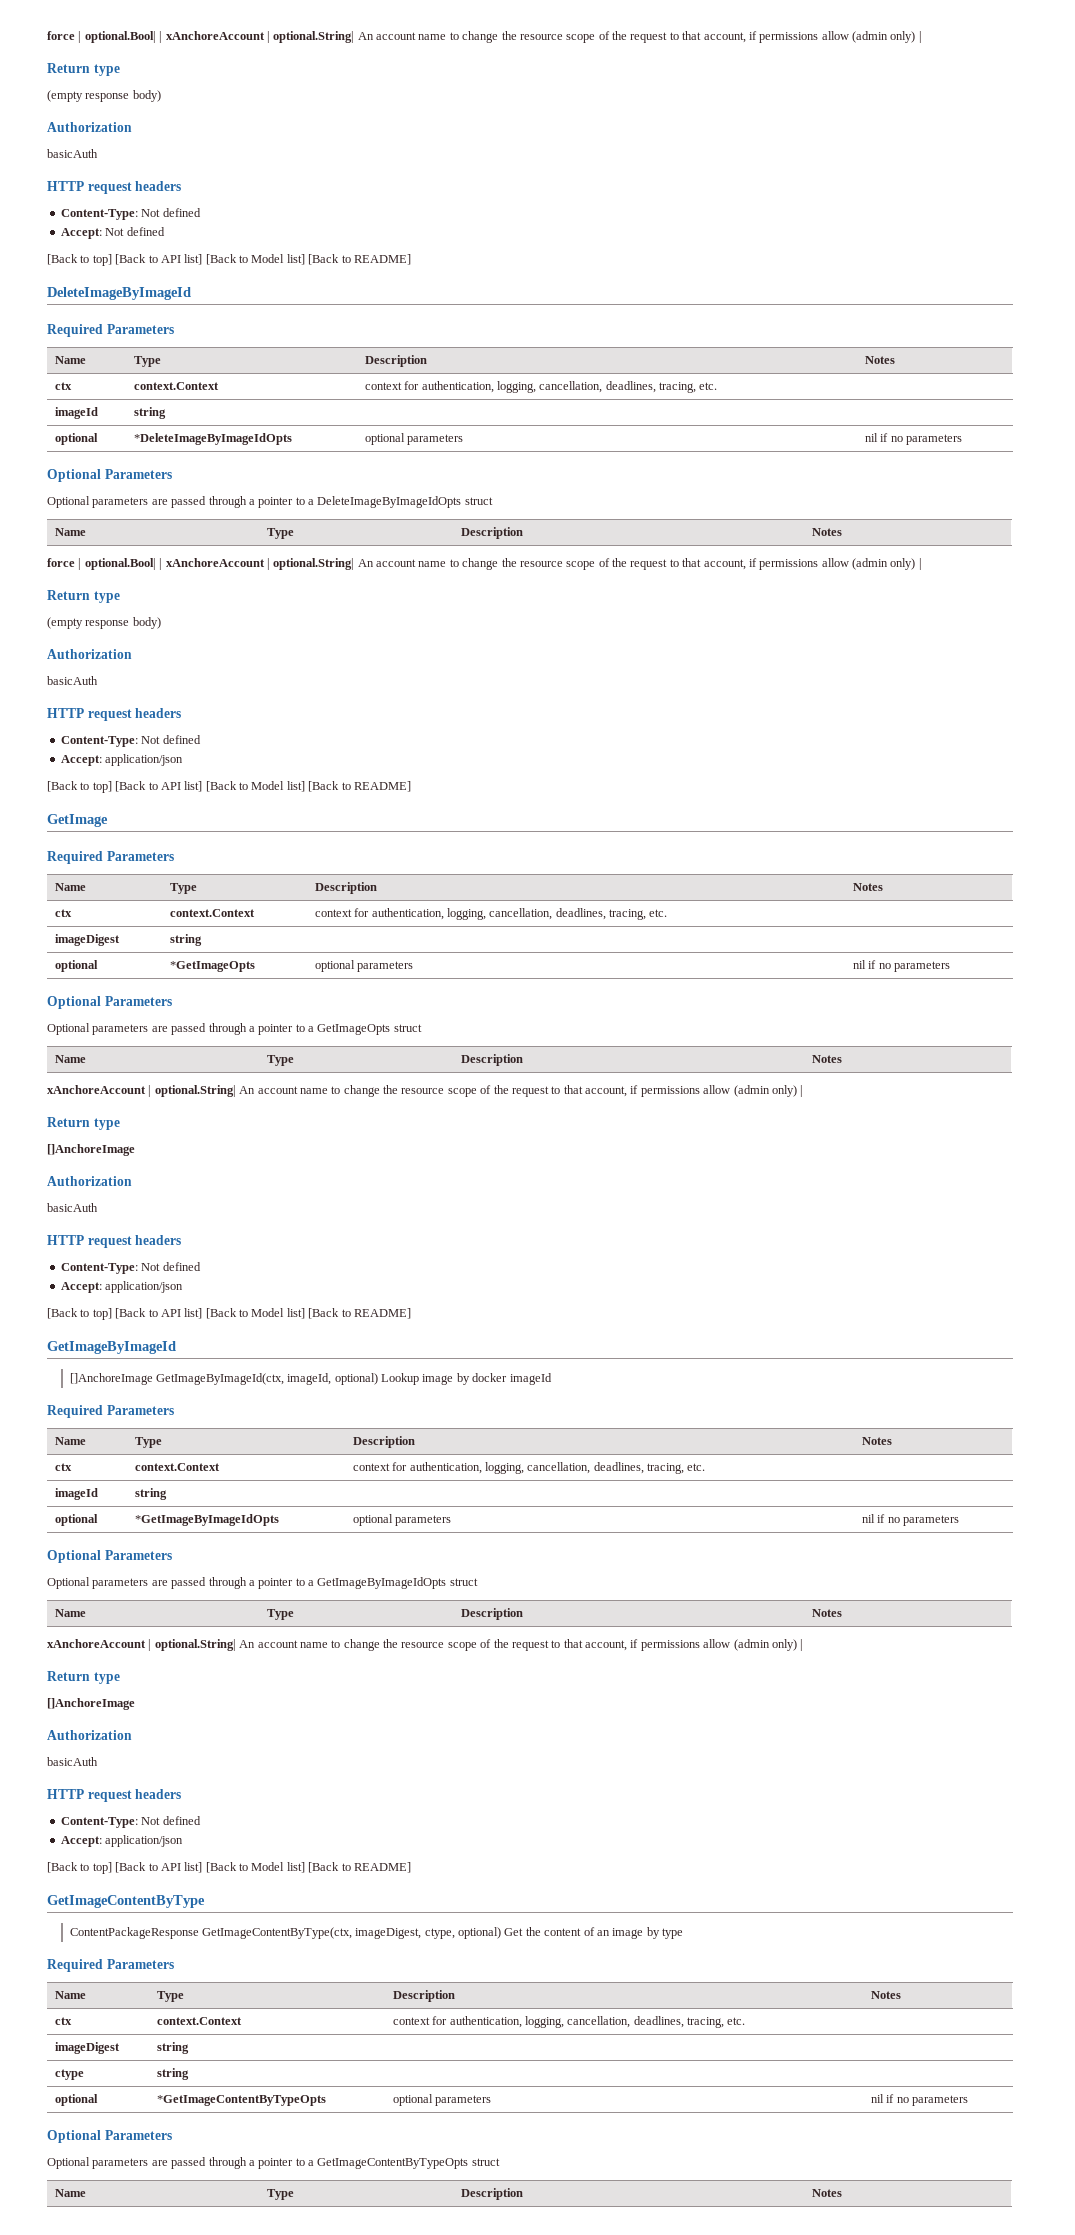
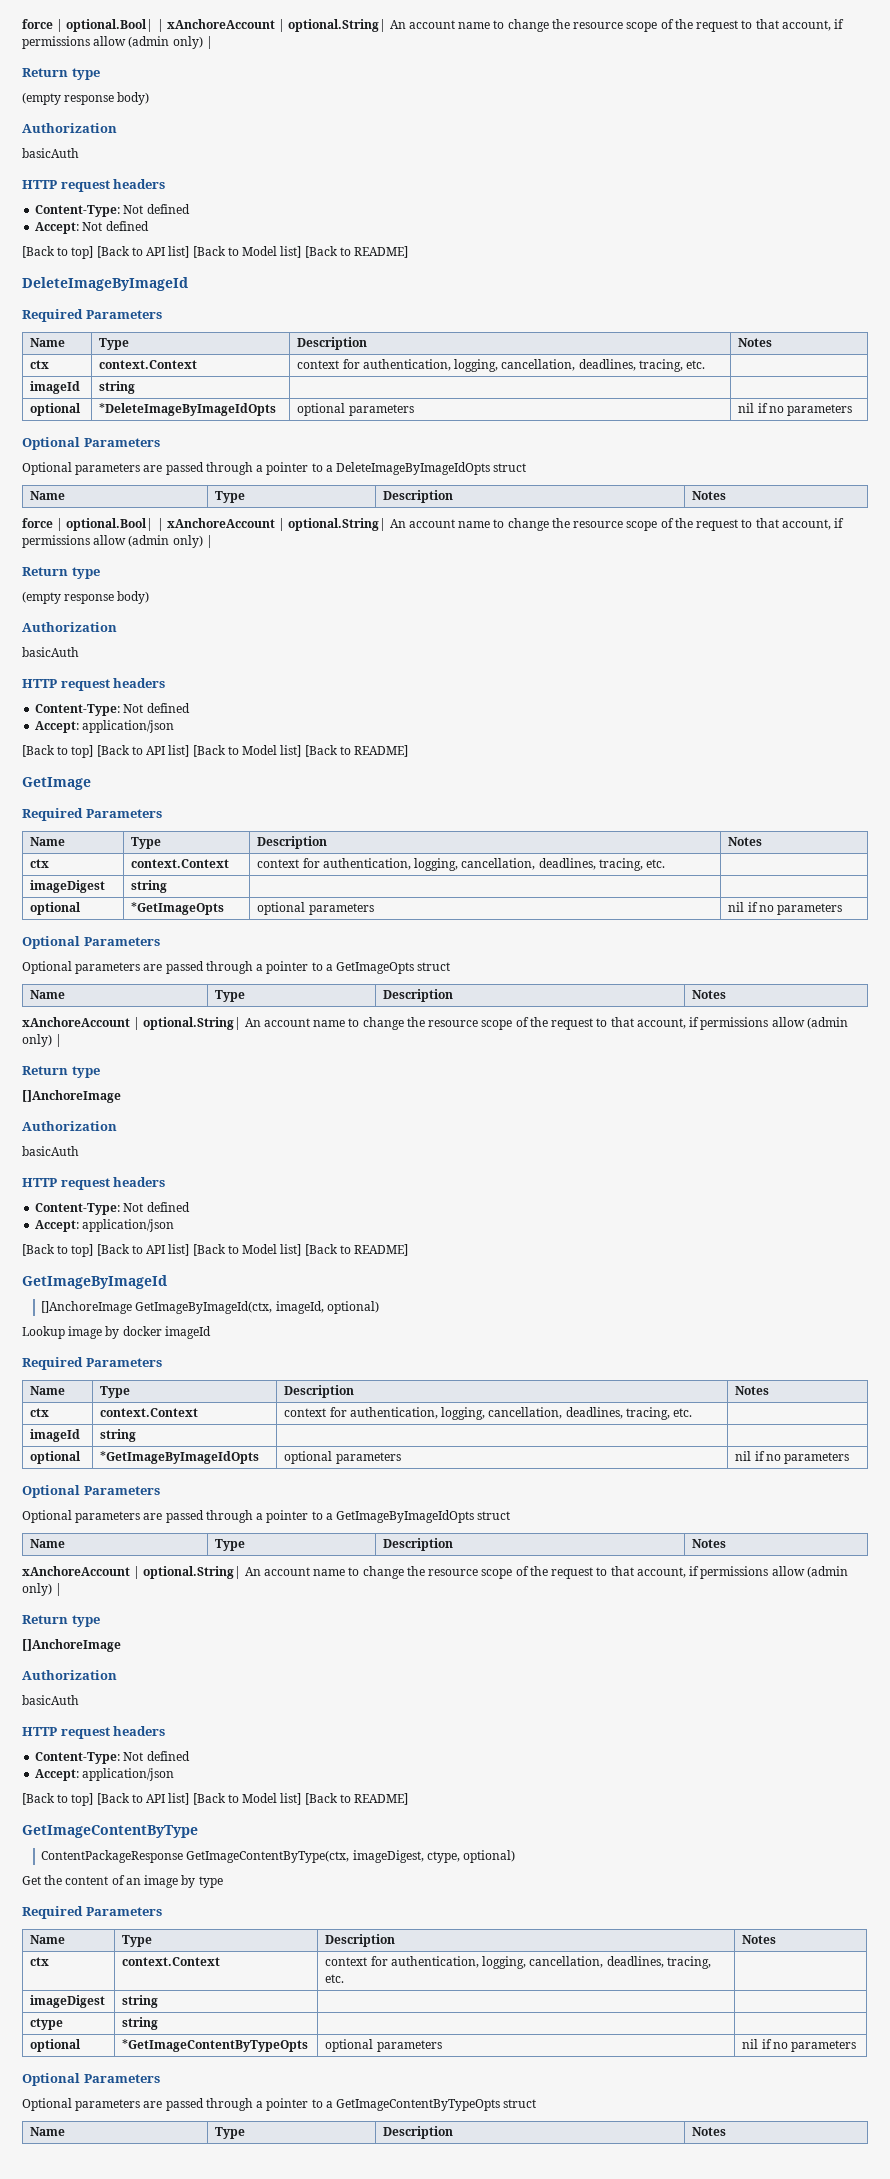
(378, 1379) none -> (379, 1307) //
(502, 1933) none -> (516, 1856) //

